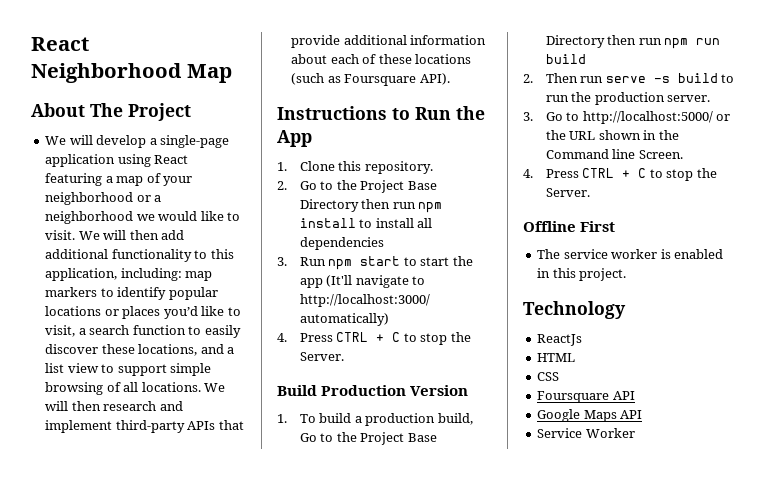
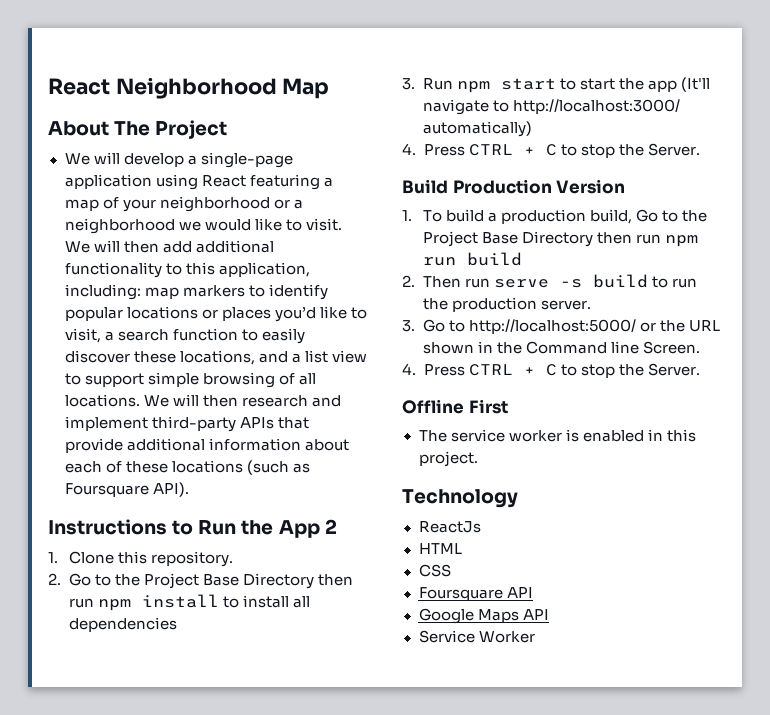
(312, 138) none -> [324,519,337,534] 2

